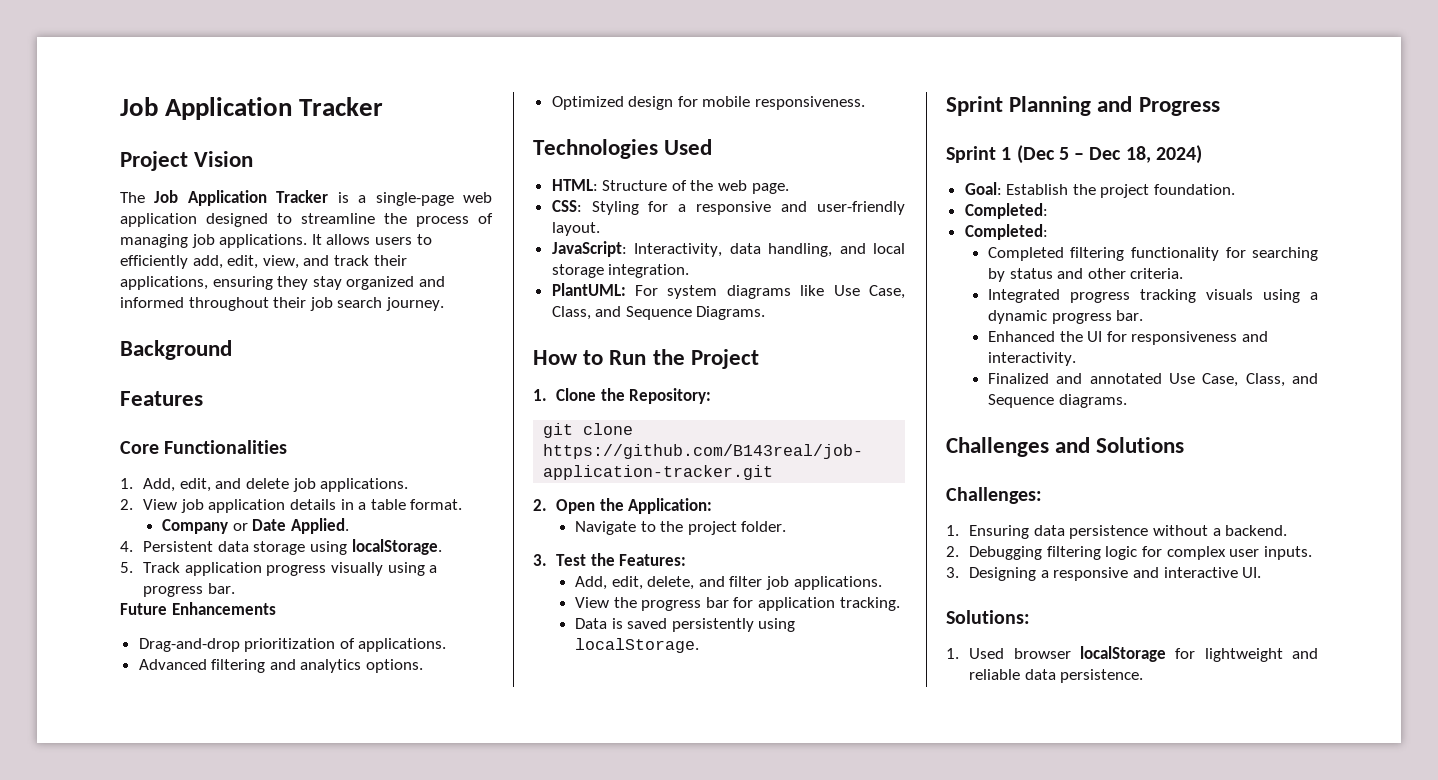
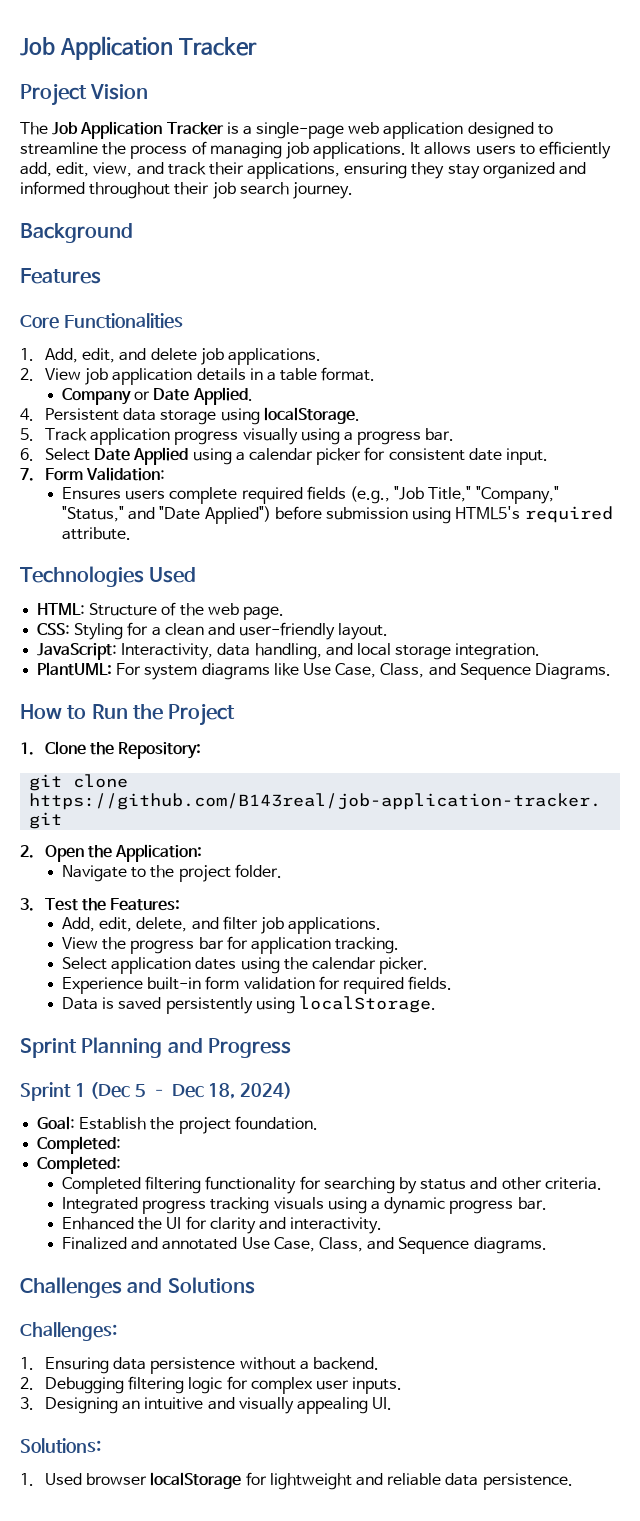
[120,602,276,615] [138,638,447,652] [138,659,424,673] [551,96,866,110] Future Enhancements // Drag-and-drop prioritization of applications. // Advanced filtering and analytics options. // Optimized design for mobile responsiveness. -> [20,447,548,465] [20,467,166,481] [62,486,559,504] [62,506,613,524] [62,527,132,540] 6. Select Date Applied using a calendar picker for consistent date input. // 7. Form Validation: // Ensures users complete required fields (e.g., "Job Title," "Company," "Status," and "Date Applied") before submission using HTML5's required attribute.
[696,201,772,215] responsive -> [164,623,204,636] clean
(900, 604) none -> [62,957,429,974] [62,976,453,994] // Select application dates using the calendar picker. // Experience built-in form validation for required fields.
[1131,331,1238,345] responsiveness -> [209,1217,256,1234] clarity
[1040,567,1238,581] a responsive and interactive -> [122,1397,368,1414] an intuitive and visually appealing

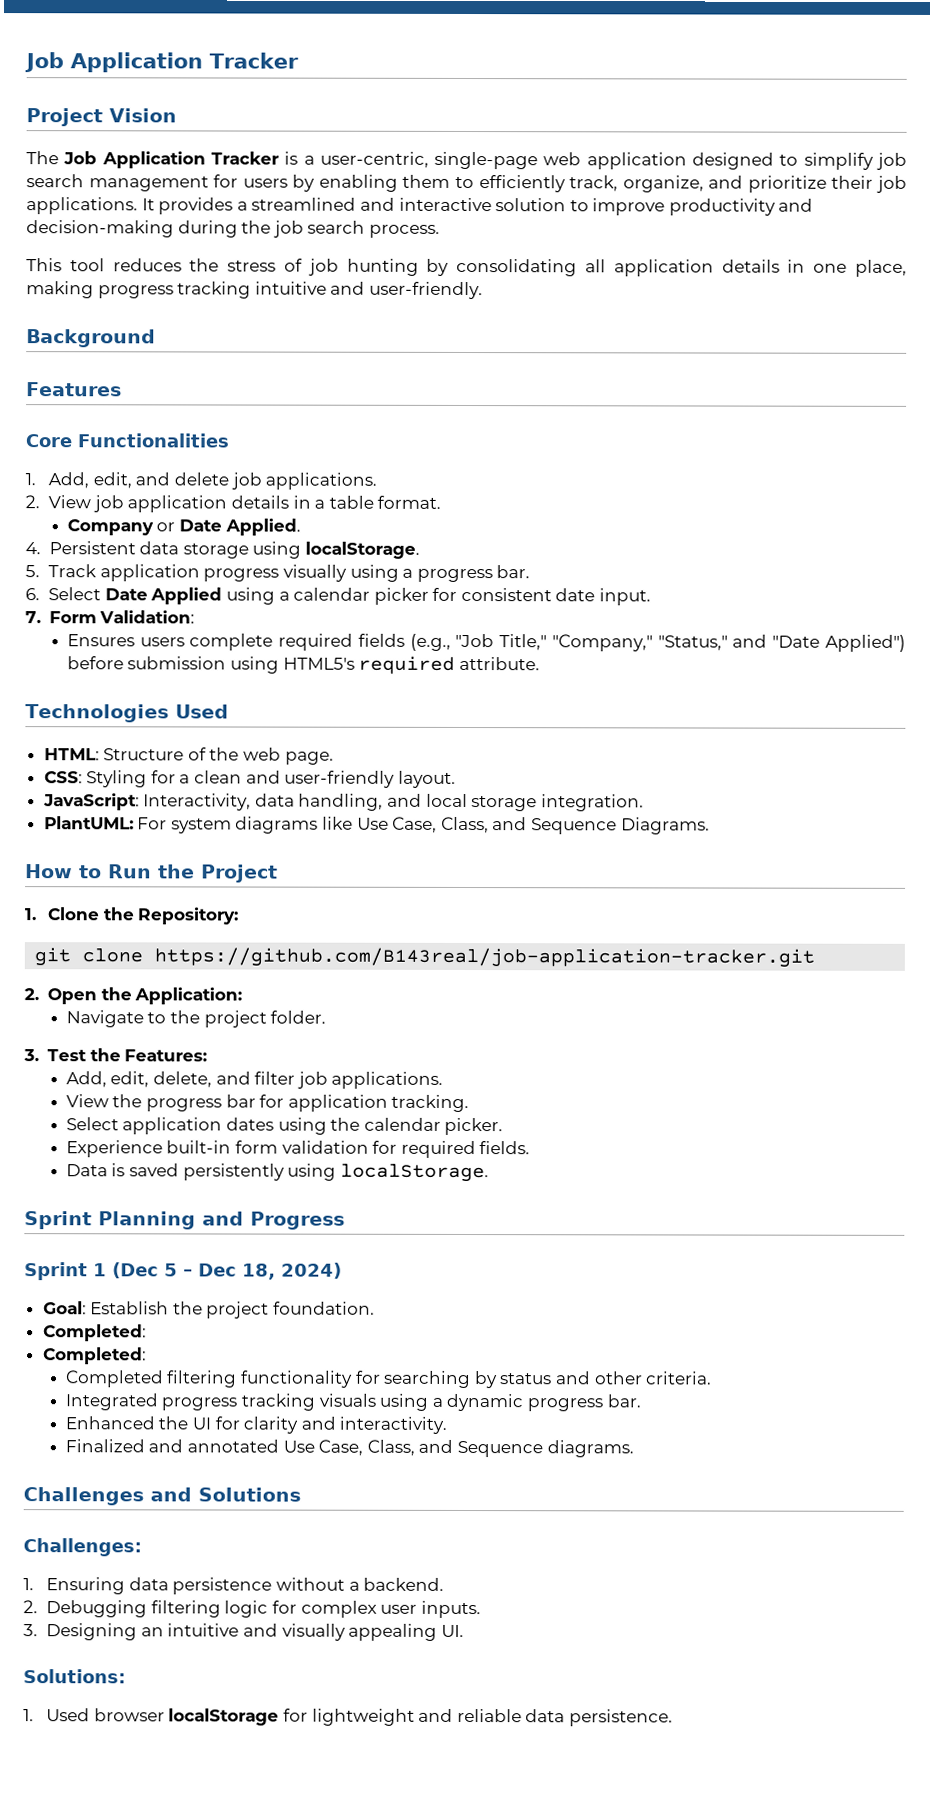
(252, 130) none -> [319,151,429,168] user-centric,
[20,141,612,159] [20,162,587,179] [20,181,353,199] streamline the process of managing job applications. It allows users to efficiently add, edit, view, and track their applications, ensuring they stay organized and informed throughout their job search journey. -> [803,152,907,170] [26,174,907,193] [26,197,814,216] [26,220,440,238] [26,258,907,277] [26,281,483,300] simplify job search management for users by enabling them to efficiently track, organize, and prioritize their job applications. It provides a streamlined and interactive solution to improve productivity and decision-making during the job search process. // This tool reduces the stress of job hunting by consolidating all application details in one place, making progress tracking intuitive and user-friendly.

